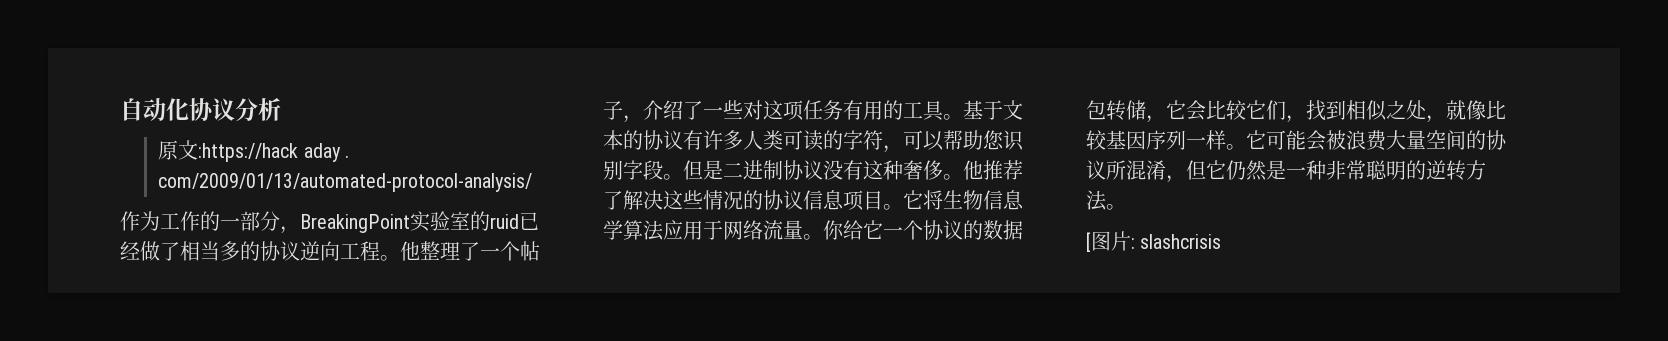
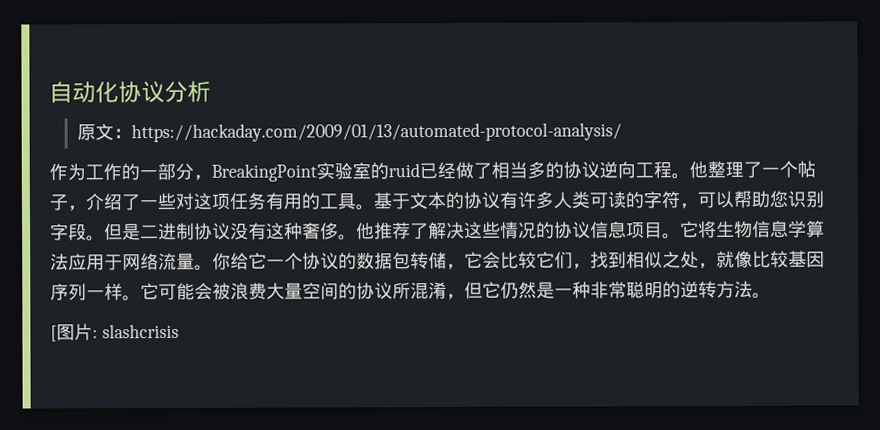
[198,143,349,162] [158,173,533,192] :https://hack aday . com/2009/01/13/automated-protocol-analysis/ -> [112,122,622,143] ：https://hackaday.com/2009/01/13/automated-protocol-analysis/

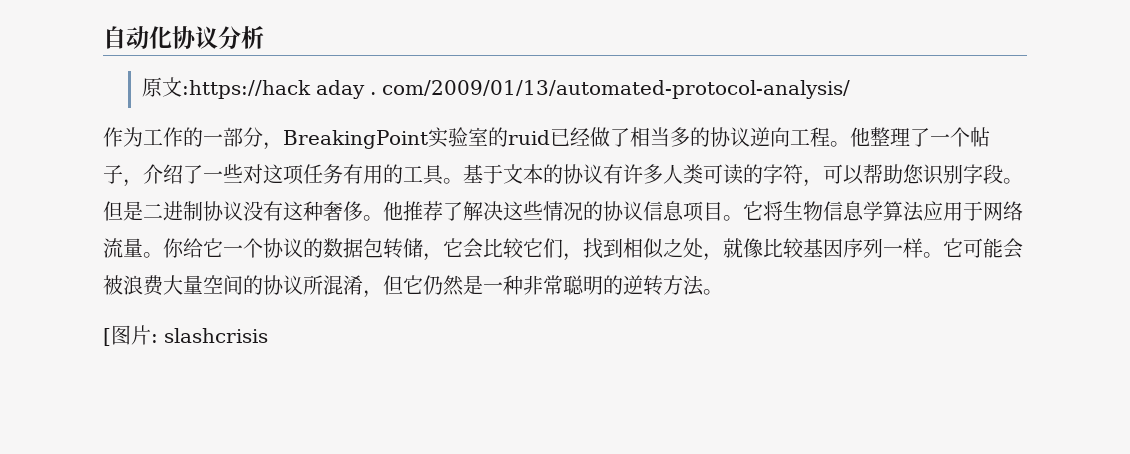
[112,122,622,143] ：https://hackaday.com/2009/01/13/automated-protocol-analysis/ -> [182,80,851,99] :https://hack aday . com/2009/01/13/automated-protocol-analysis/

